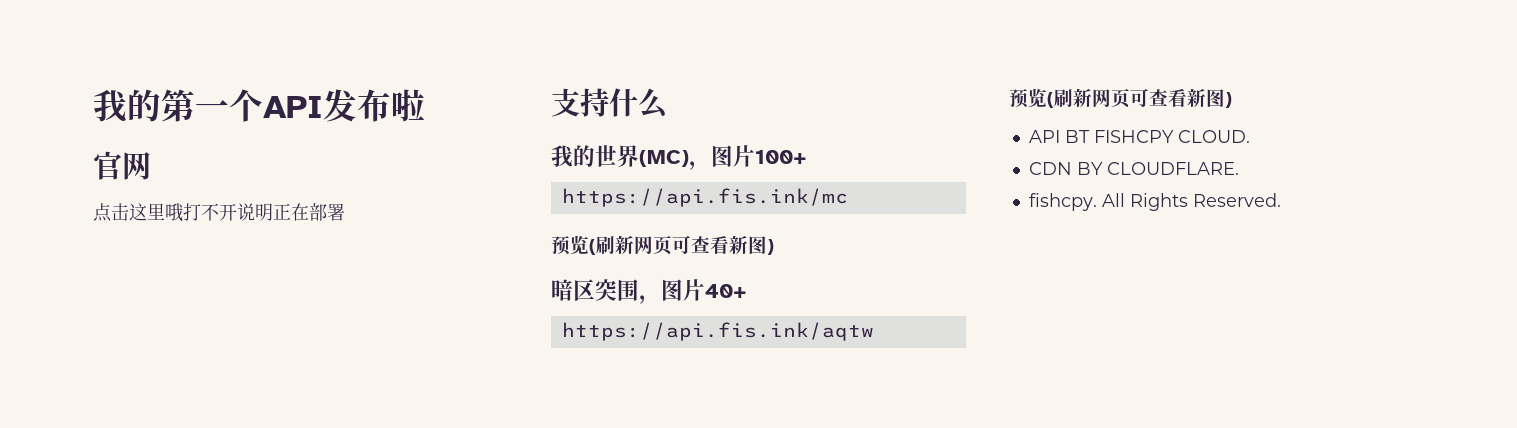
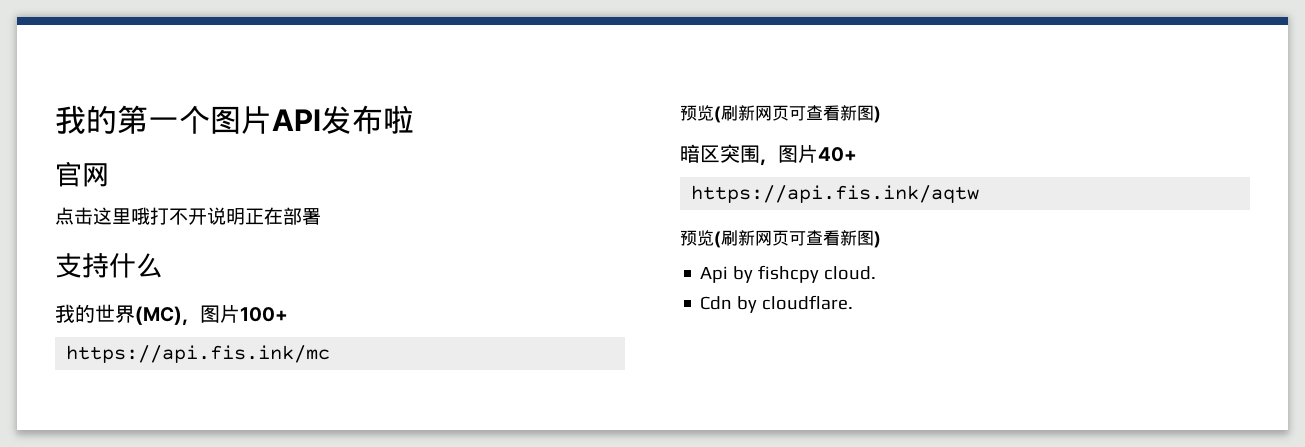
(263, 105) none -> [210,106,272,134] 图片
[1028,130,1250,143] [1028,162,1239,175] [1028,193,1281,211] API BT FISHCPY CLOUD. // CDN BY CLOUDFLARE. // fishcpy. All Rights Reserved. -> [700,265,877,283] [700,295,854,313] Api by fishcpy cloud. // Cdn by cloudflare.

